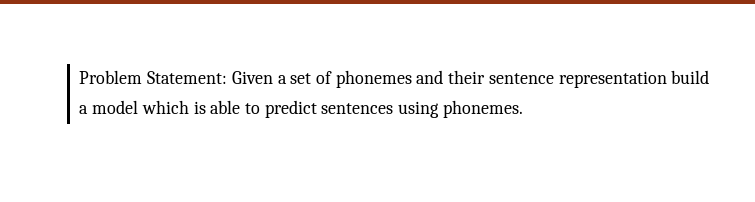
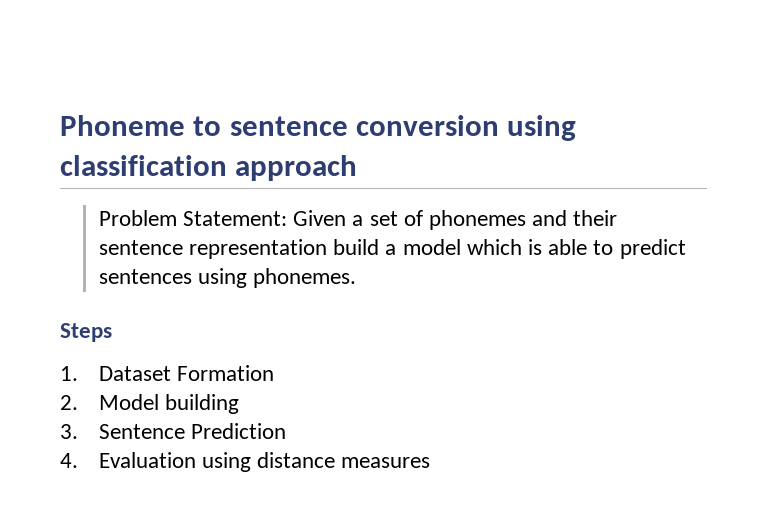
(79, 77) none -> [60,115,577,141] [60,155,358,181] Phoneme to sentence conversion using classification approach //
(523, 109) none -> [60,323,112,342] [60,365,274,381] [60,394,239,414] [60,423,286,439] [60,452,431,472] // Steps // 1. Dataset Formation // 2. Model building // 3. Sentence Prediction // 4. Evaluation using distance measures

